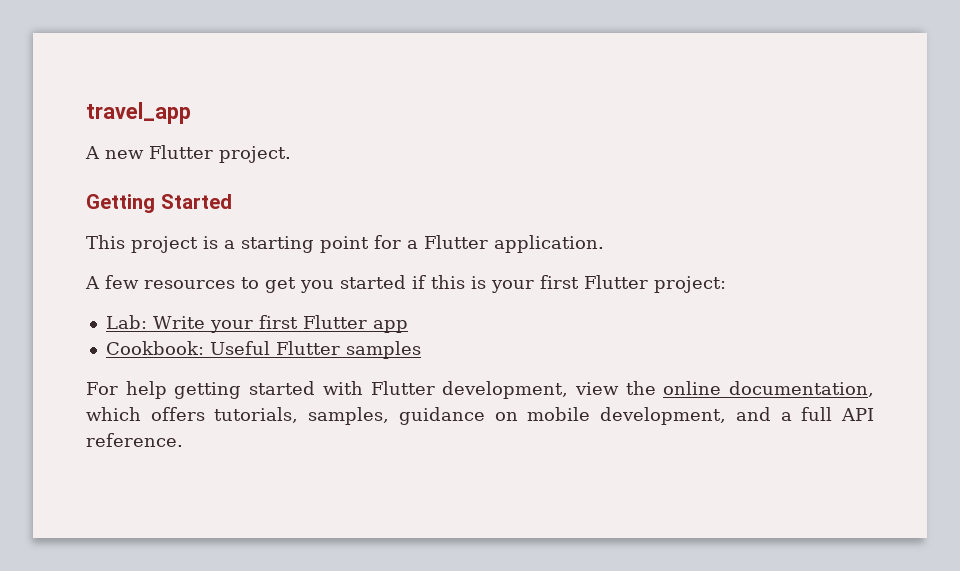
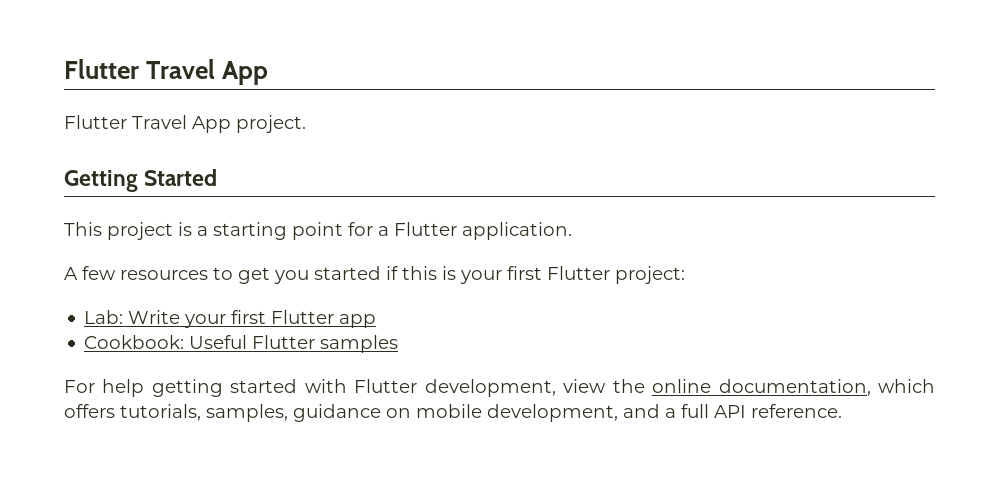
[86,102,191,124] [85,145,213,159] travel_app // A new Flutter -> [64,59,269,85] [64,115,231,133] Flutter Travel App // Flutter Travel App

